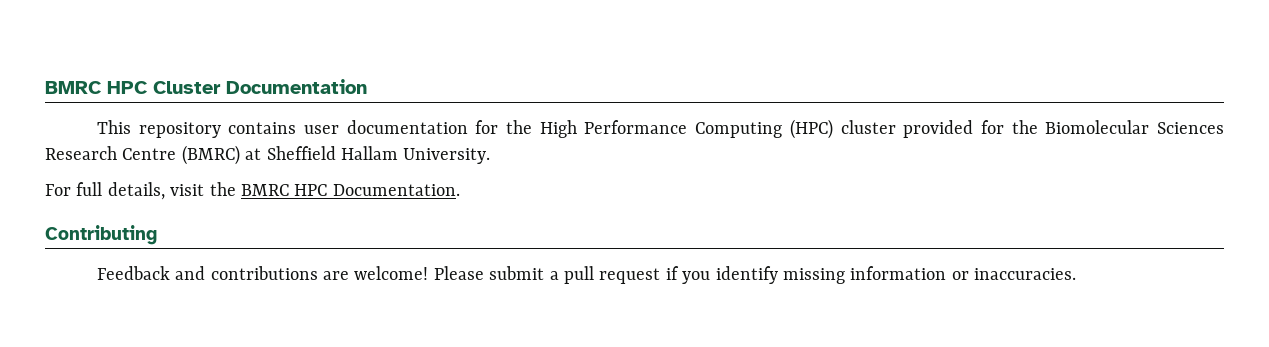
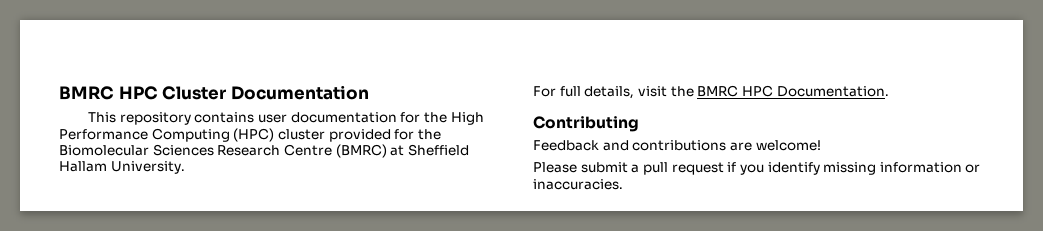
(429, 273) none -> (821, 145) //

